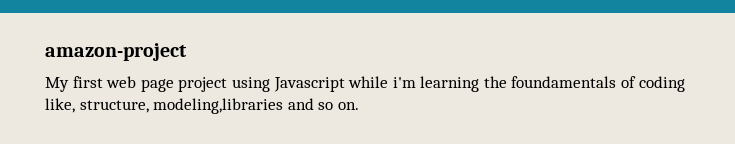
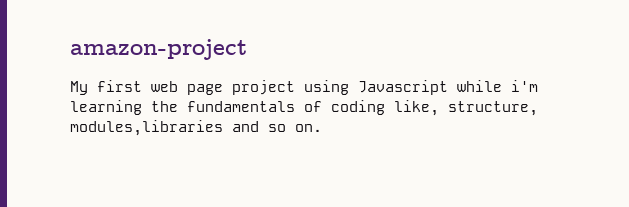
[511,76,617,88] foundamentals -> [187,101,295,112] fundamentals
[153,98,284,114] modeling,libraries -> [70,120,223,136] modules,libraries

